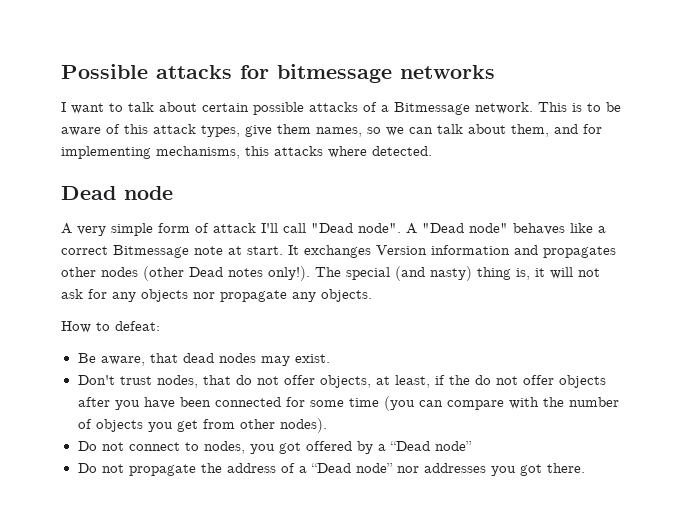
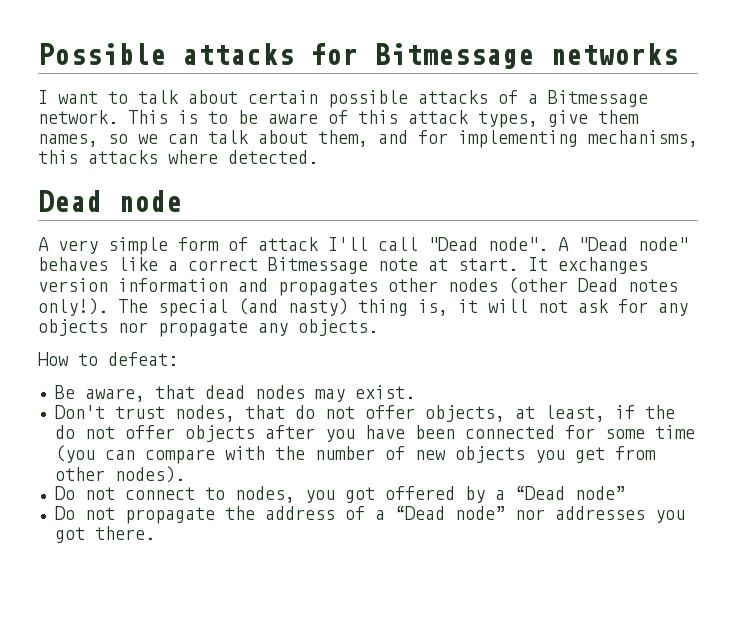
[277,64,392,83] bitmessage -> [374,43,534,69] Bitmessage
[376,245,427,255] Version -> [38,278,108,292] version
(92, 424) none -> [414,450,446,460] new

